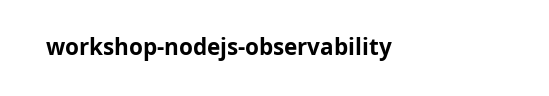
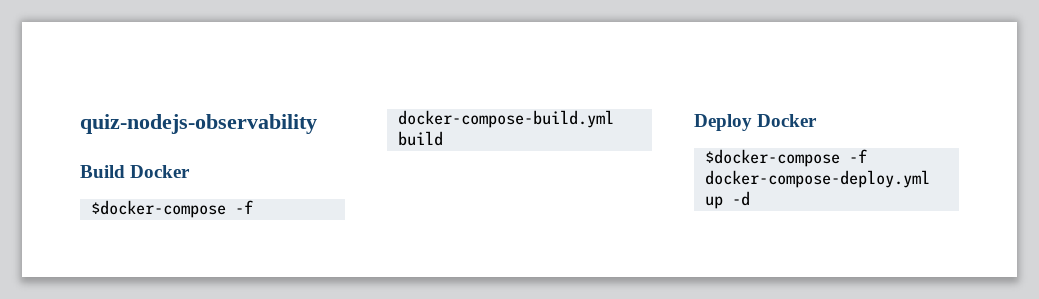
[46,37,392,61] workshop-nodejs-observability -> [80,114,317,134] [80,165,191,178] [90,200,253,218] [397,110,614,128] [397,131,443,146] [694,114,818,131] [704,149,867,167] [704,170,930,188] [704,191,750,209] quiz-nodejs-observability // Build Docker // $docker-compose -f docker-compose-build.yml build // Deploy Docker // $docker-compose -f docker-compose-deploy.yml up -d

